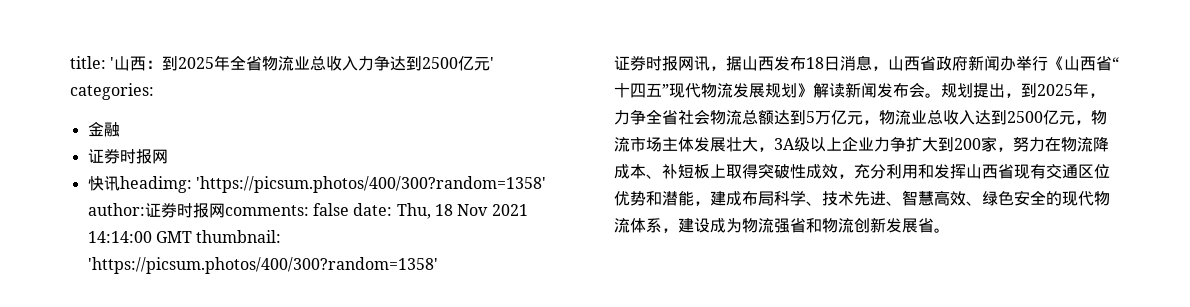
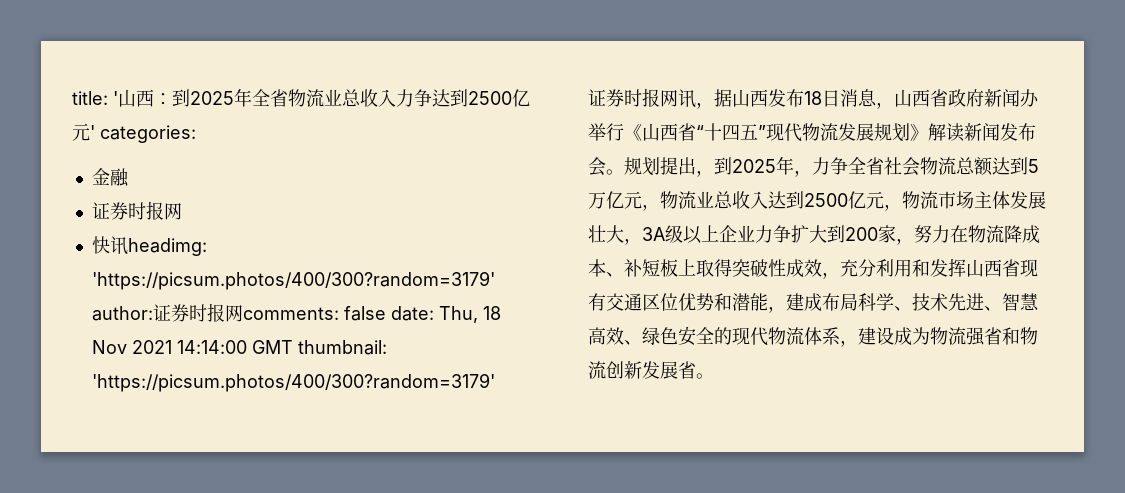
[195,176,546,193] 'https://picsum.photos/400/300?random=1358' -> [91,271,495,290] 'https://picsum.photos/400/300?random=3179'
[87,257,438,274] 'https://picsum.photos/400/300?random=1358' -> [91,373,495,392] 'https://picsum.photos/400/300?random=3179'

